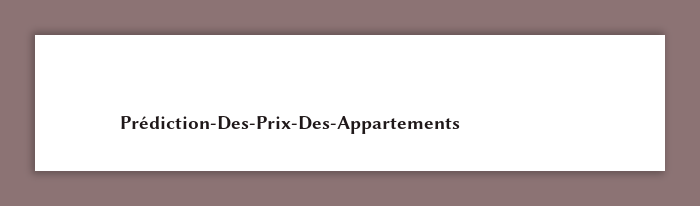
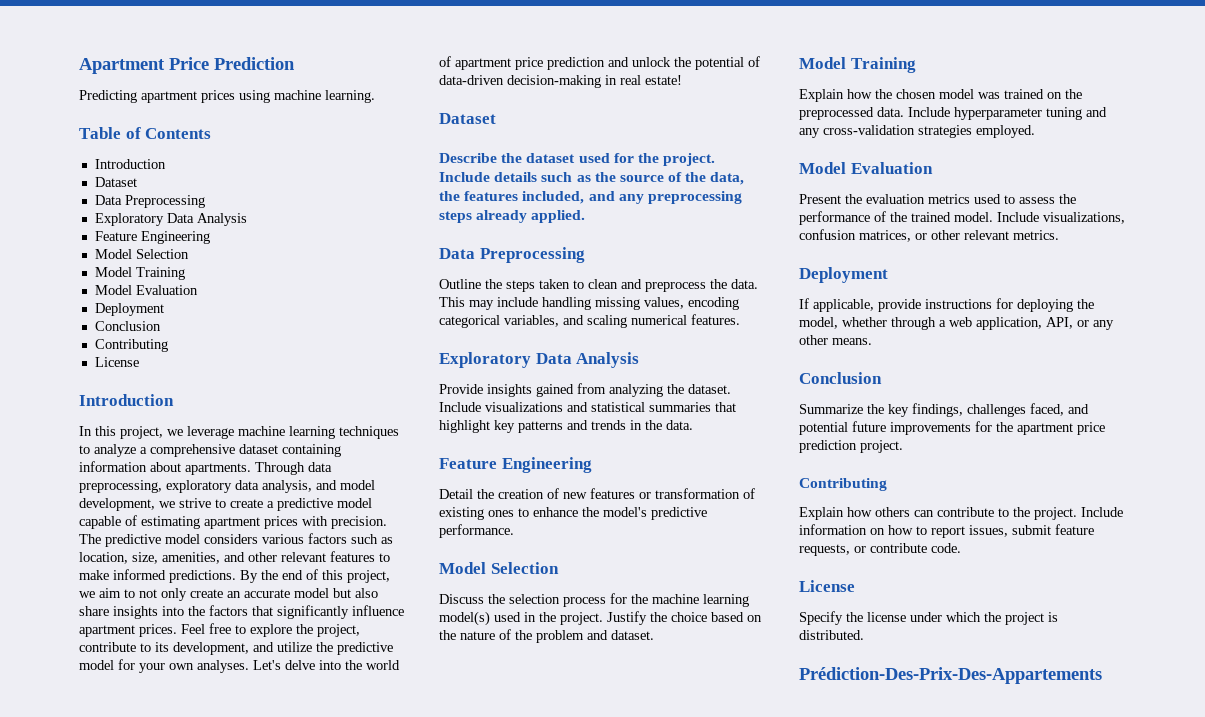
(120, 125) none -> [79,57,295,74] [79,90,375,103] [79,127,212,139] [94,159,166,169] [94,177,137,187] [94,195,205,208] [94,213,247,226] [94,231,210,244] [94,249,189,259] [94,267,185,280] [94,285,198,295] [94,303,164,316] [94,321,161,331] [94,339,168,352] [94,357,139,367] [79,394,174,406] [79,426,399,439] [79,444,341,457] [79,461,332,475] [79,480,375,493] [79,498,372,511] [79,515,387,529] [79,533,393,547] [79,551,390,564] [79,569,390,583] [79,588,378,601] [79,605,404,619] [79,623,360,637] [79,642,393,655] [79,659,400,673] [439,56,760,70] [439,75,682,88] [439,113,496,124] [439,153,716,166] [439,172,745,185] [439,191,742,204] [439,210,586,223] [439,247,585,263] [439,279,758,292] [439,297,739,310] [439,314,740,328] [439,352,640,368] [439,383,731,397] [439,402,736,412] [439,420,693,433] [439,457,592,473] [439,488,755,499] [439,507,707,520] [439,524,514,538] [439,562,559,574] [439,593,749,607] [439,611,762,626] [439,629,654,643] [799,57,916,73] [799,89,1082,102] [799,107,1107,120] [799,125,1035,138] [799,162,933,174] [799,194,1076,204] [799,211,1125,225] [799,229,1059,242] [799,267,888,283] [799,298,1094,312] [799,317,1114,330] [799,335,872,345] [799,372,882,384] [799,403,1089,417] [799,421,1105,435] [799,440,903,453] [799,478,887,491] [799,507,1123,520] [799,524,1094,538] [799,543,961,556] [799,580,855,592] [799,611,1058,625] [799,630,864,640] Apartment Price Prediction // Predicting apartment prices using machine learning. // Table of Contents // Introduction // Dataset // Data Preprocessing // Exploratory Data Analysis // Feature Engineering // Model Selection // Model Training // Model Evaluation // Deployment // Conclusion // Contributing // License // Introduction // In this project, we leverage machine learning techniques to analyze a comprehensive dataset containing information about apartments. Through data preprocessing, exploratory data analysis, and model development, we strive to create a predictive model capable of estimating apartment prices with precision. The predictive model considers various factors such as location, size, amenities, and other relevant features to make informed predictions. By the end of this project, we aim to not only create an accurate model but also share insights into the factors that significantly influence apartment prices. Feel free to explore the project, contribute to its development, and utilize the predictive model for your own analyses. Let's delve into the world of apartment price prediction and unlock the potential of data-driven decision-making in real estate! // Dataset // Describe the dataset used for the project. Include details such as the source of the data, the features included, and any preprocessing steps already applied. // Data Preprocessing // Outline the steps taken to clean and preprocess the data. This may include handling missing values, encoding categorical variables, and scaling numerical features. // Exploratory Data Analysis // Provide insights gained from analyzing the dataset. Include visualizations and statistical summaries that highlight key patterns and trends in the data. // Feature Engineering // Detail the creation of new features or transformation of existing ones to enhance the model's predictive performance. // Model Selection // Discuss the selection process for the machine learning model(s) used in the project. Justify the choice based on the nature of the problem and dataset. // Model Training // Explain how the chosen model was trained on the preprocessed data. Include hyperparameter tuning and any cross-validation strategies employed. // Model Evaluation // Present the evaluation metrics used to assess the performance of the trained model. Include visualizations, confusion matrices, or other relevant metrics. // Deployment // If applicable, provide instructions for deploying the model, whether through a web application, API, or any other means. // Conclusion // Summarize the key findings, challenges faced, and potential future improvements for the apartment price prediction project. // Contributing // Explain how others can contribute to the project. Include information on how to report issues, submit feature requests, or contribute code. // License // Specify the license under which the project is distributed. //

